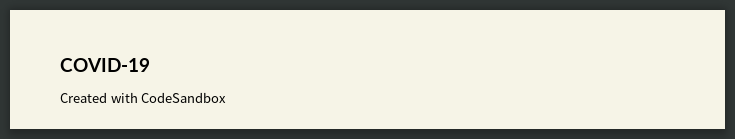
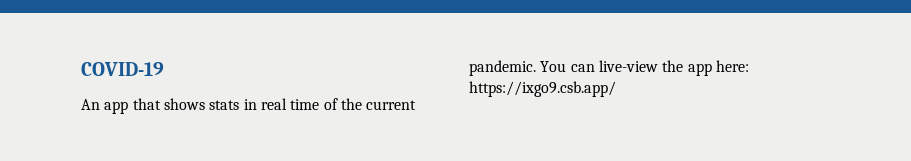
[60,92,227,103] Created with CodeSandbox -> [81,98,417,114] [469,60,749,76] [469,81,616,97] An app that shows stats in real time of the current pandemic. You can live-view the app here: https://ixgo9.csb.app/

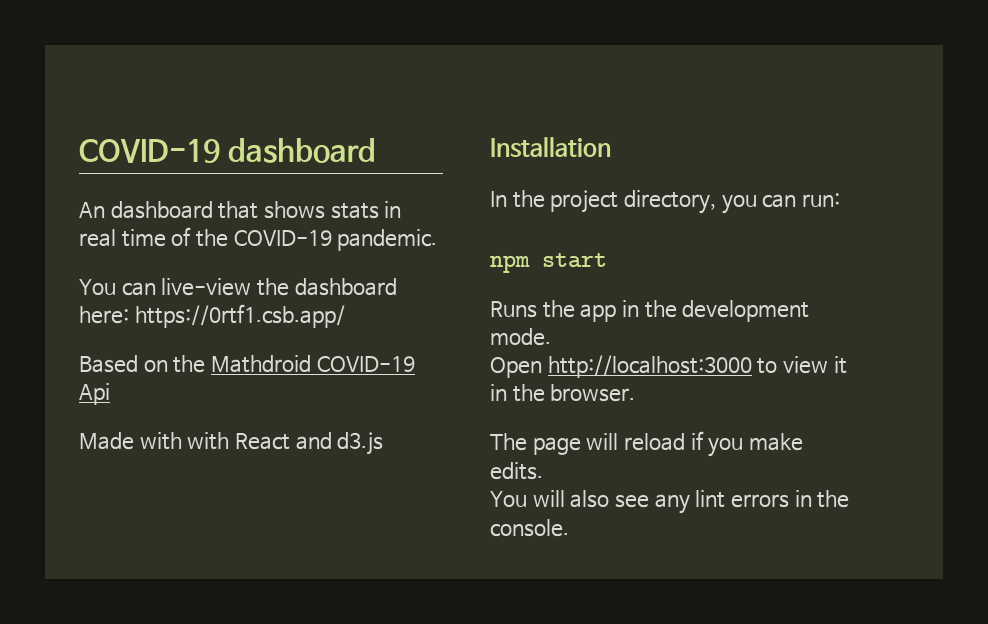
[81,62,164,76] COVID-19 -> [79,138,376,163] COVID-19 dashboard
[104,101,129,114] app -> [110,201,213,219] dashboard
[366,100,417,110] current -> [233,230,332,246] COVID-19
(536, 68) none -> (438, 240) //
[687,60,749,76] [469,81,616,97] app here: https://ixgo9.csb.app/ -> [294,278,397,296] [79,304,345,328] [79,355,415,373] [79,383,110,405] [79,432,384,455] [490,137,611,158] [490,190,840,214] [490,253,607,273] [490,300,810,322] [490,328,551,346] [490,355,847,378] [490,384,636,402] [490,431,804,457] [490,462,543,480] [490,490,850,514] [490,519,569,537] dashboard here: https://0rtf1.csb.app/ // Based on the Mathdroid COVID-19 Api // Made with with React and d3.js // Installation // In the project directory, you can run: // npm start // Runs the app in the development mode. // Open http://localhost:3000 to view it in the browser. // The page will reload if you make edits. // You will also see any lint errors in the console.

